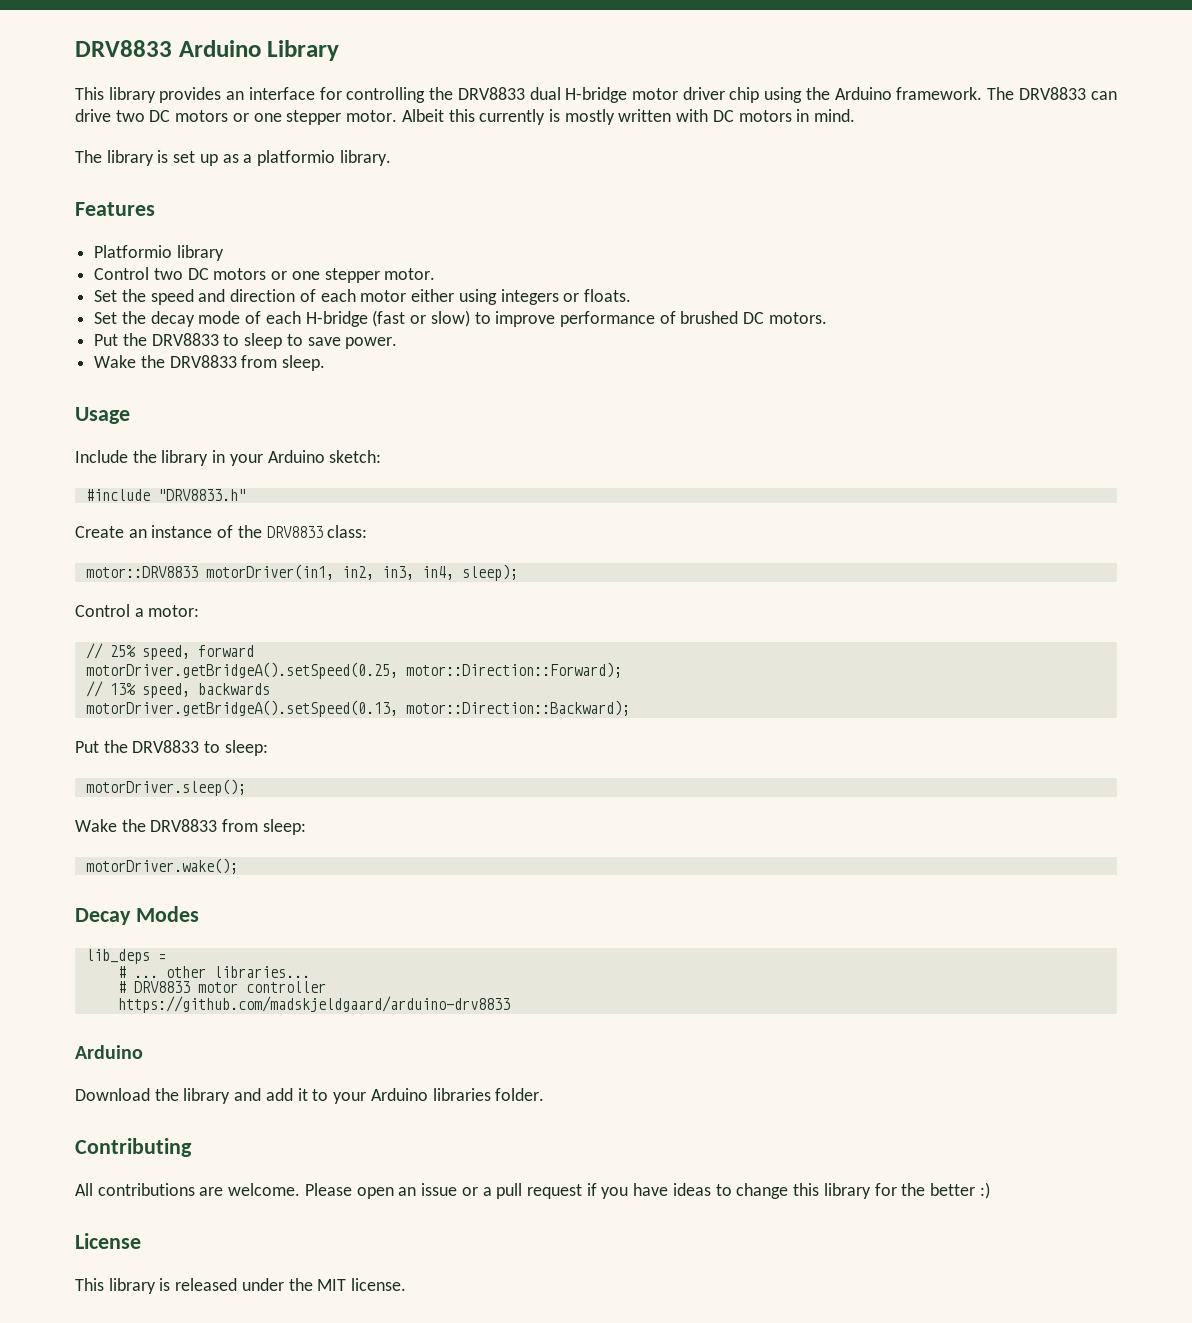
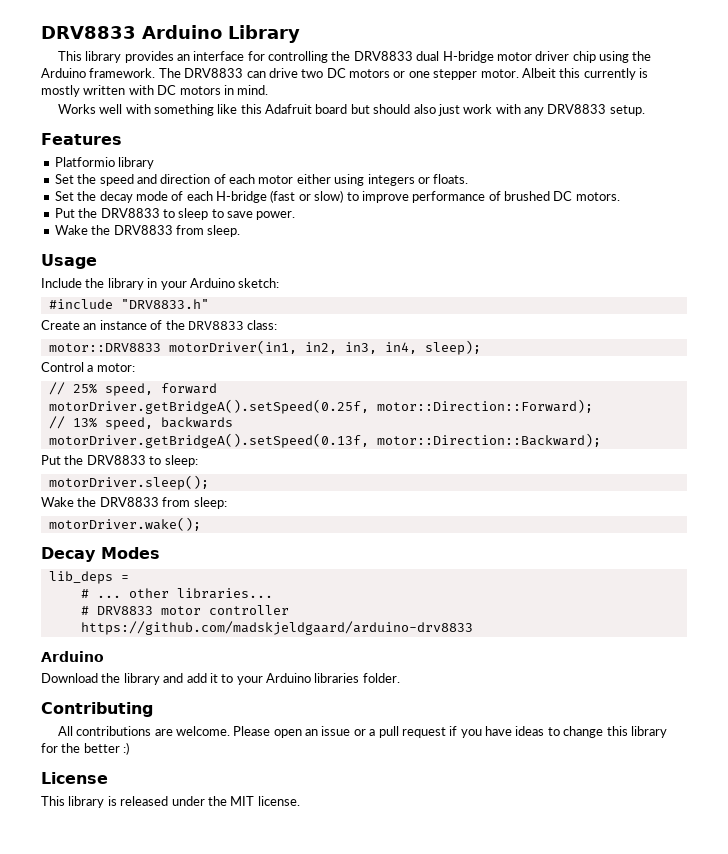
[75,150,391,166] [75,202,155,216] [94,245,224,261] [94,267,436,283] The library is set up as a platformio library. // Features // Platformio library // Control two DC motors or one stepper motor. -> [57,104,645,116] [41,133,122,145] [54,157,155,169] Works well with something like this Adafruit board but should also just work with any DRV8833 setup. // Features // Platformio library
[85,662,398,679] motorDriver.getBridgeA().setSpeed(0.25, -> [48,399,369,414] motorDriver.getBridgeA().setSpeed(0.25f,
[85,700,398,717] motorDriver.getBridgeA().setSpeed(0.13, -> [48,433,369,448] motorDriver.getBridgeA().setSpeed(0.13f,

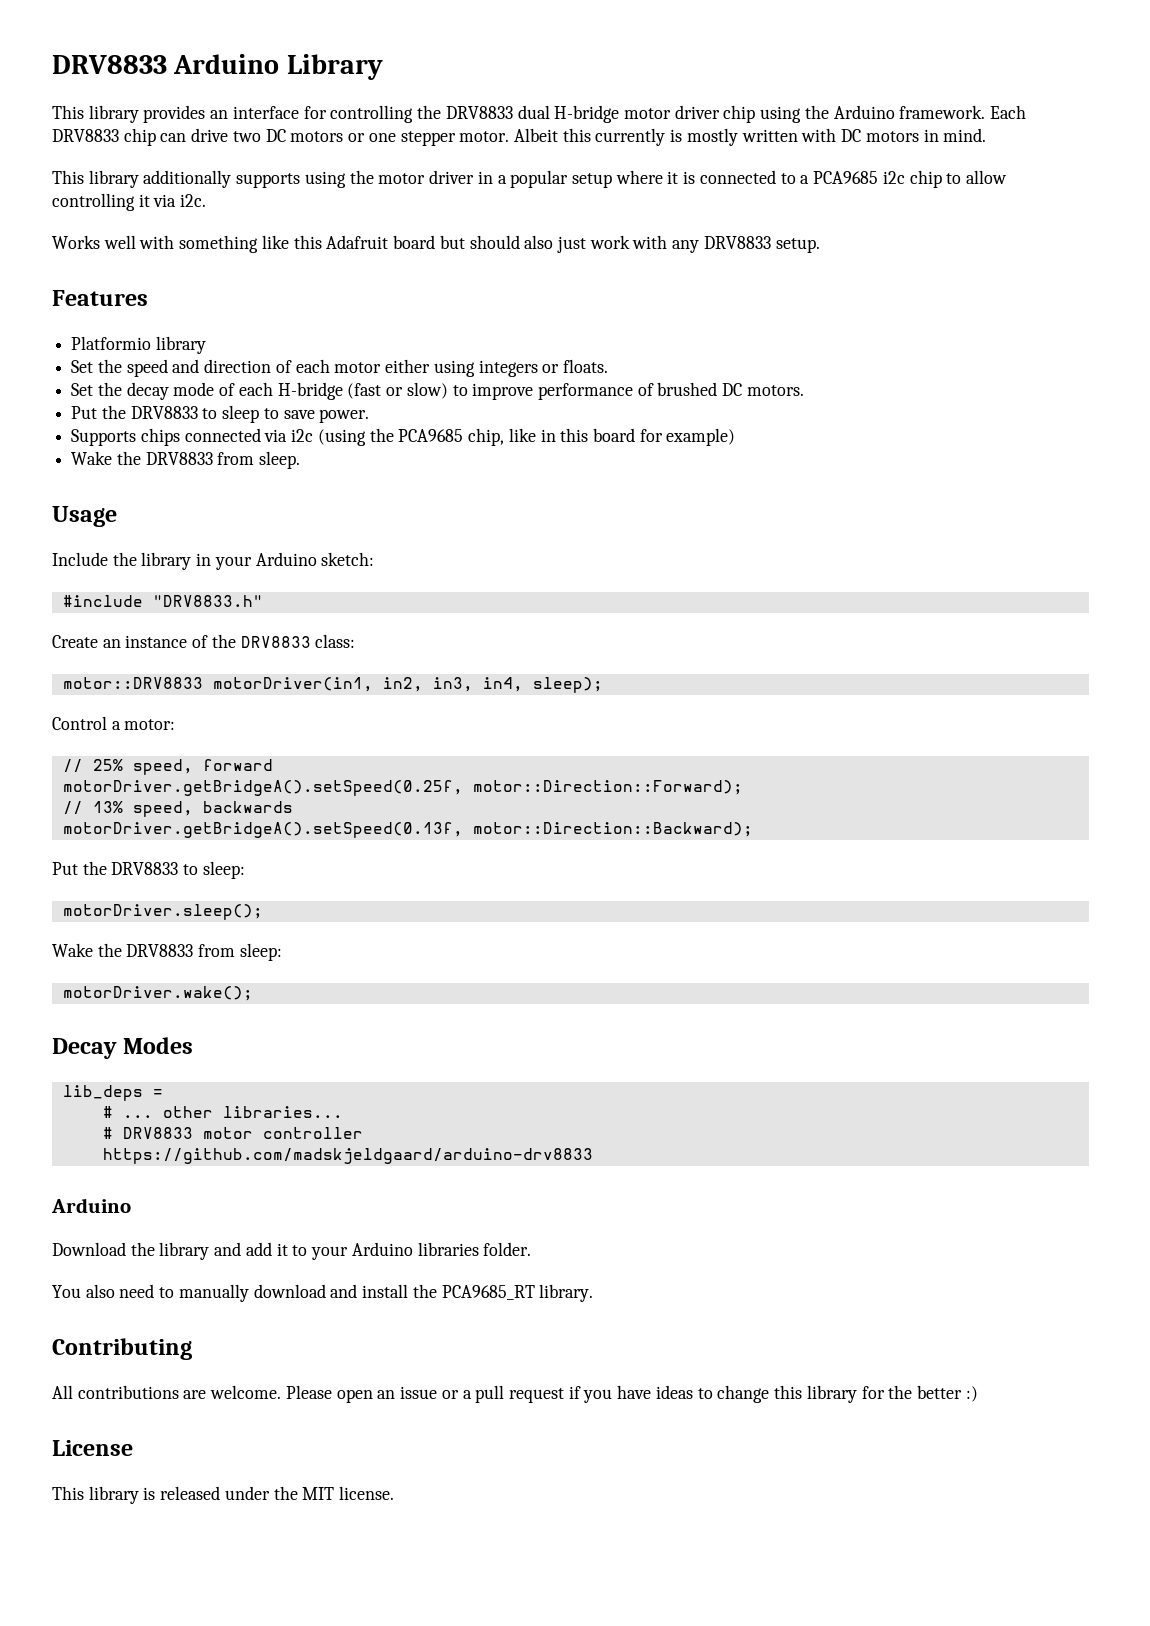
[158,68,244,78] The DRV8833 -> [990,105,1027,119] [52,128,156,146] Each DRV8833 chip
(269, 90) none -> [52,170,1007,188] [52,193,207,211] // This library additionally supports using the motor driver in a popular setup where it is connected to a PCA9685 i2c chip to allow controlling it via i2c.
(296, 215) none -> [71,428,736,446] // Supports chips connected via i2c (using the PCA9685 chip, like in this board for example)
(400, 678) none -> [52,1284,594,1302] // You also need to manually download and install the PCA9685_RT library.

